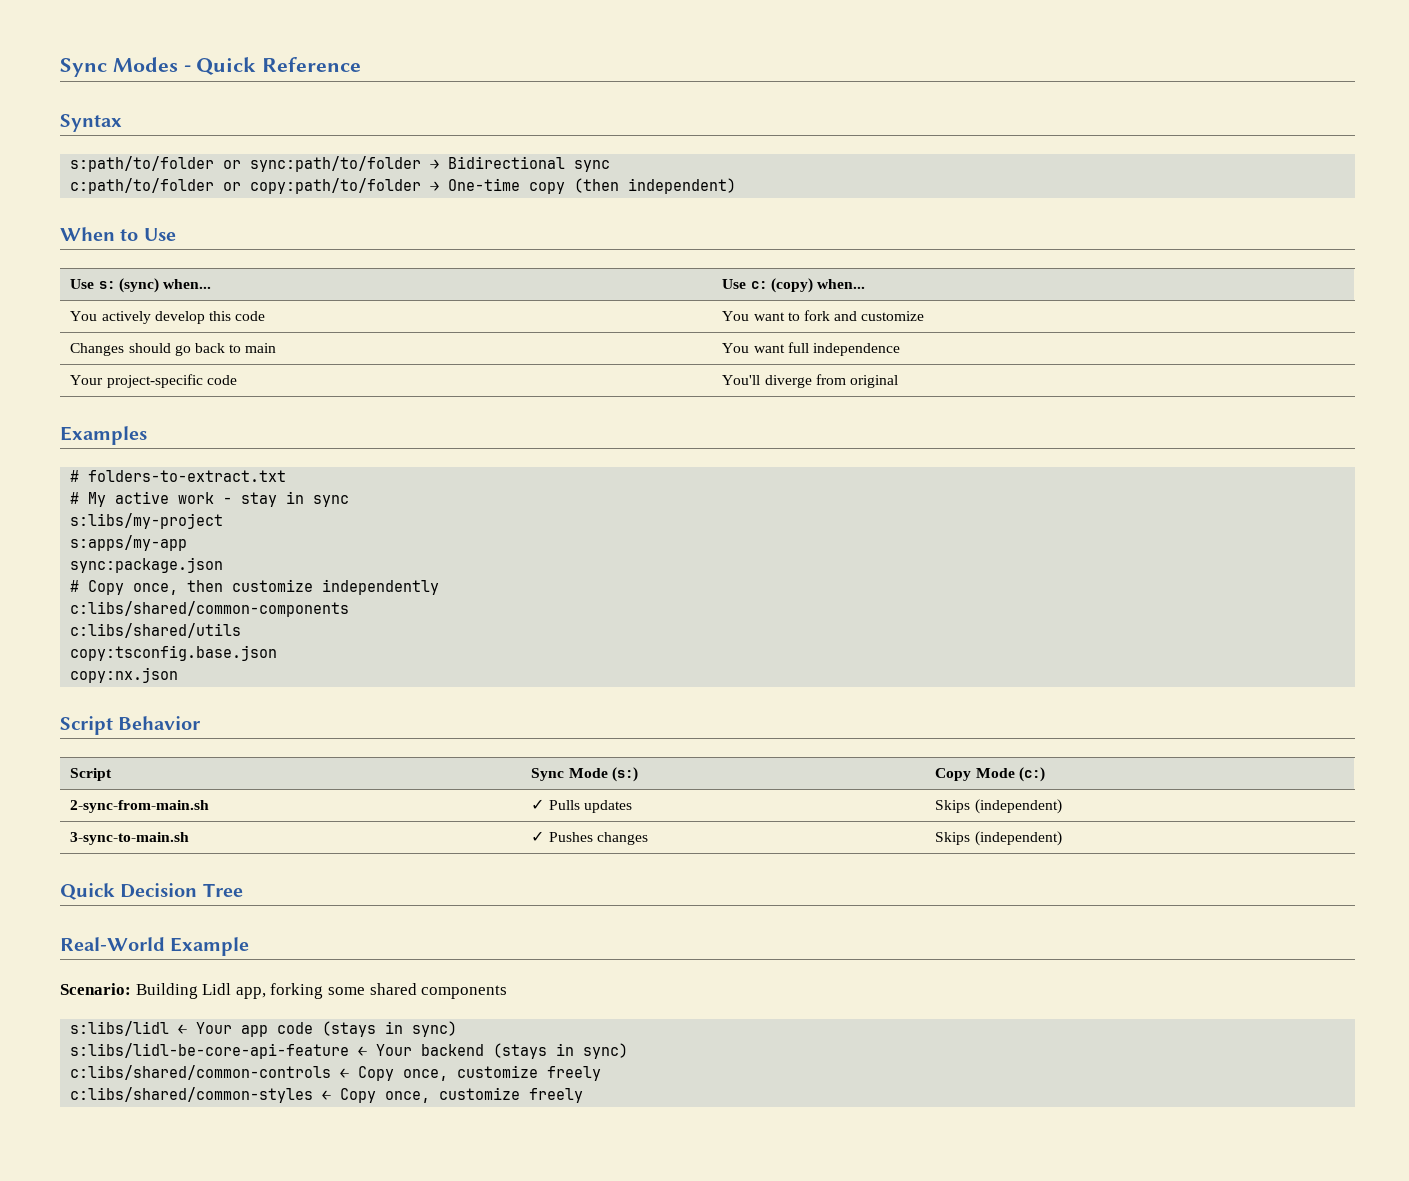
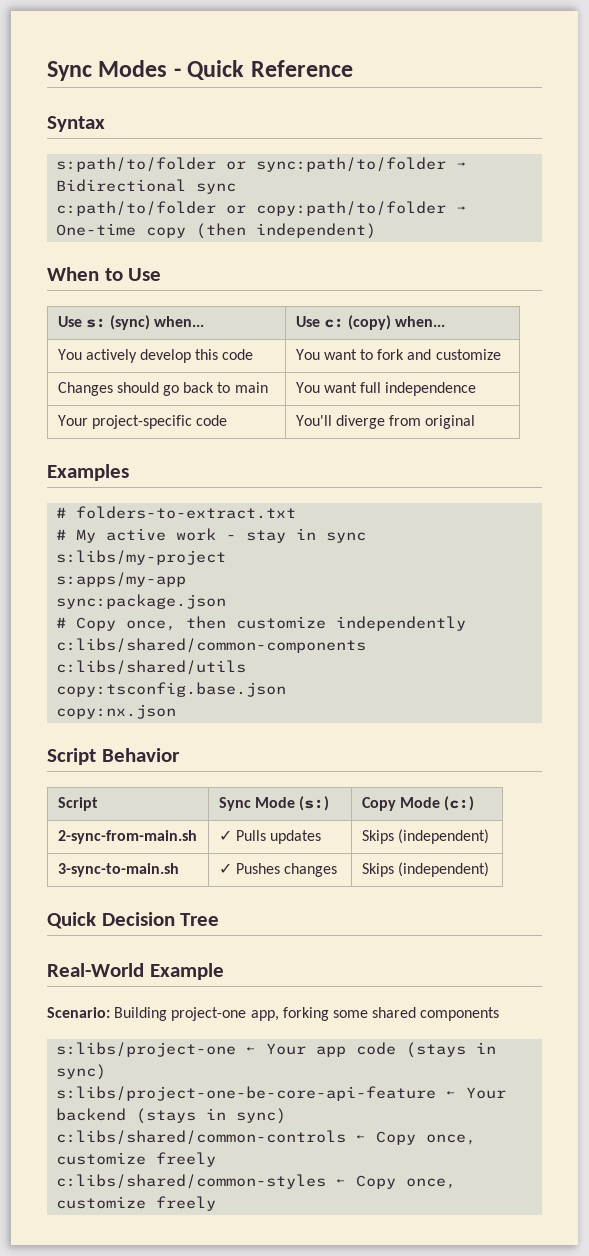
[202,983,232,995] Lidl -> [171,1007,247,1021] project-one
[70,1021,170,1036] s:libs/lidl -> [56,1042,237,1057] s:libs/project-one
[70,1043,350,1059] s:libs/lidl-be-core-api-feature -> [56,1086,437,1101] s:libs/project-one-be-core-api-feature

